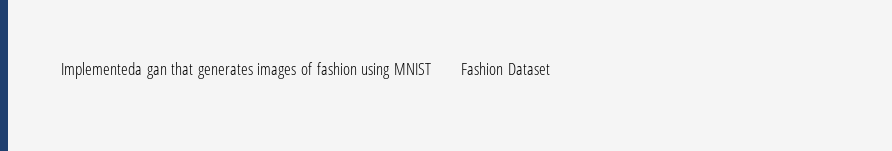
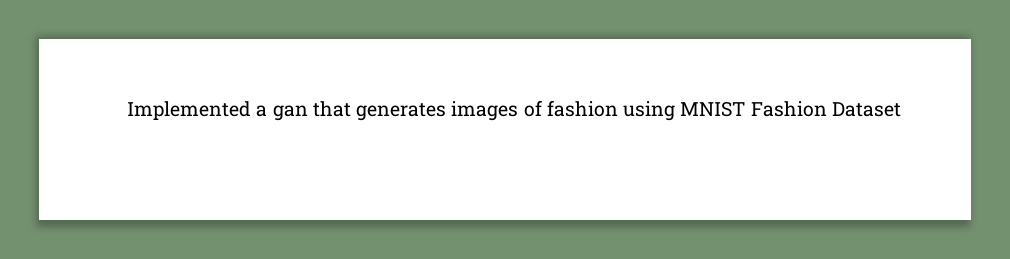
[61,62,142,79] Implementeda -> [127,101,268,120] Implemented a

